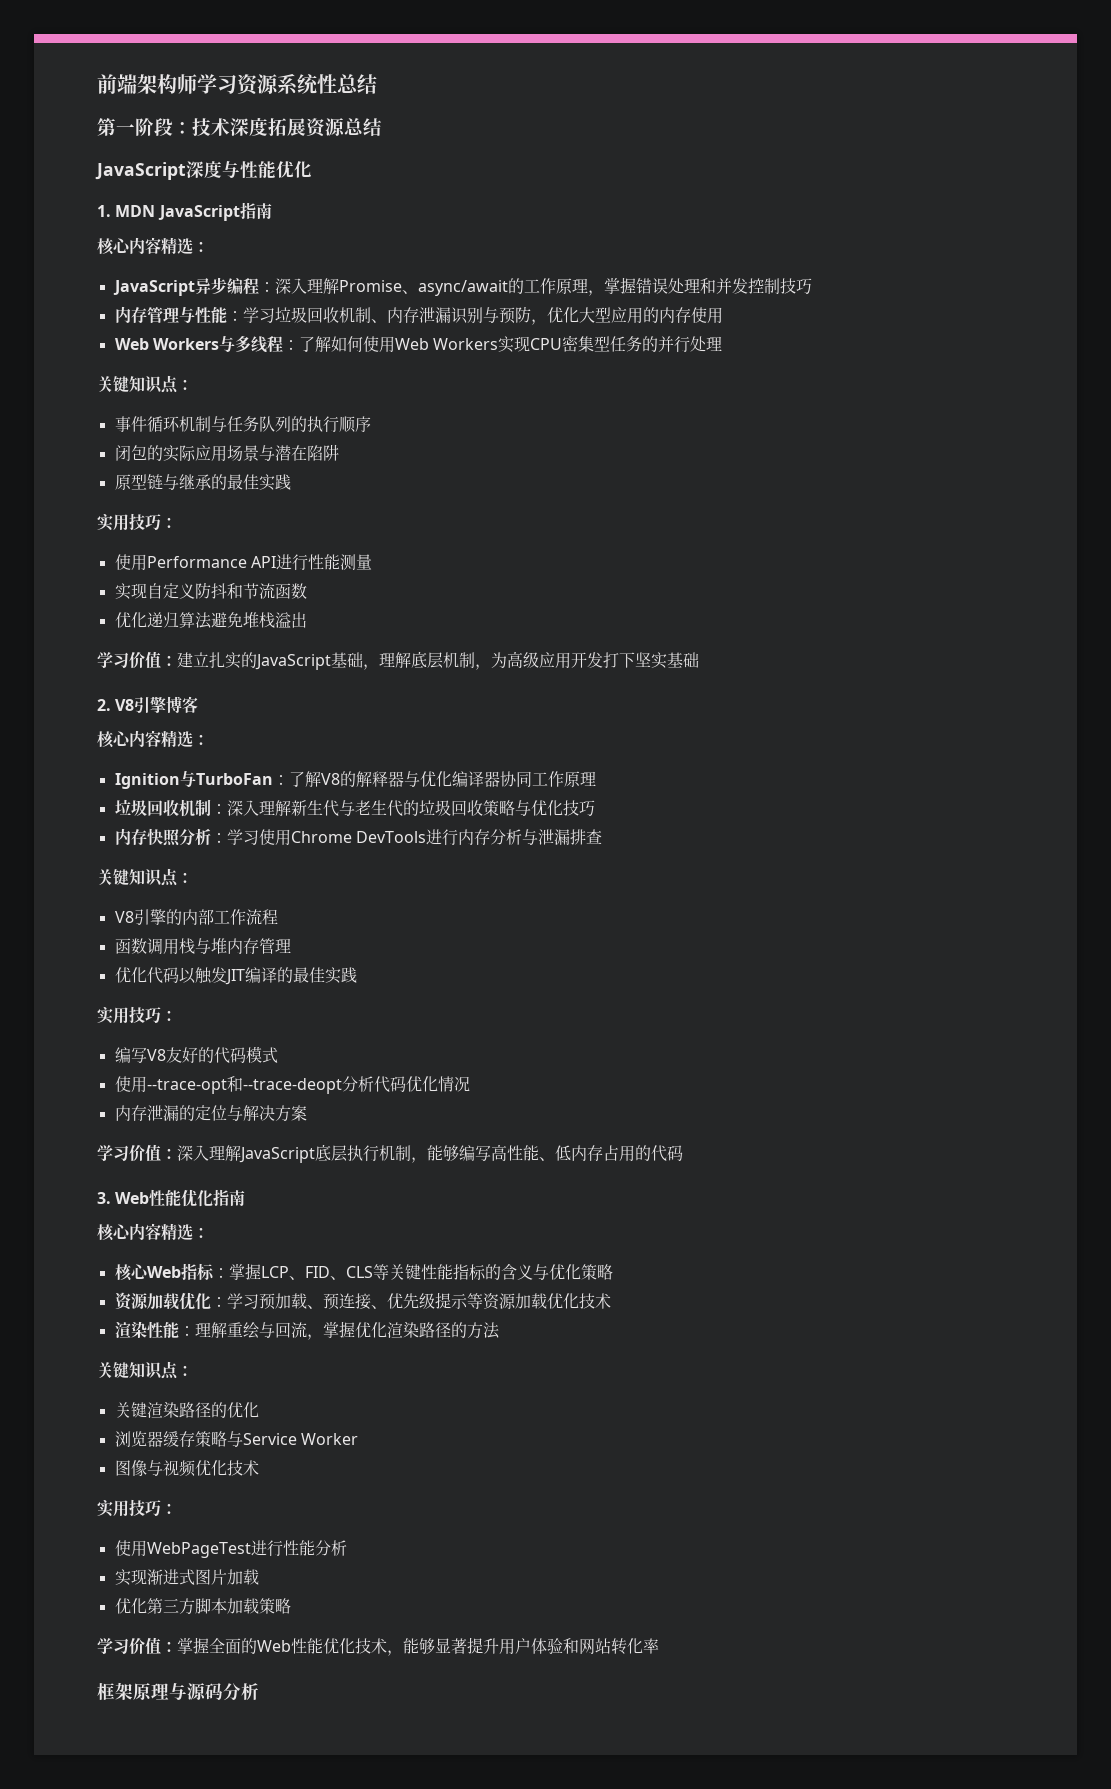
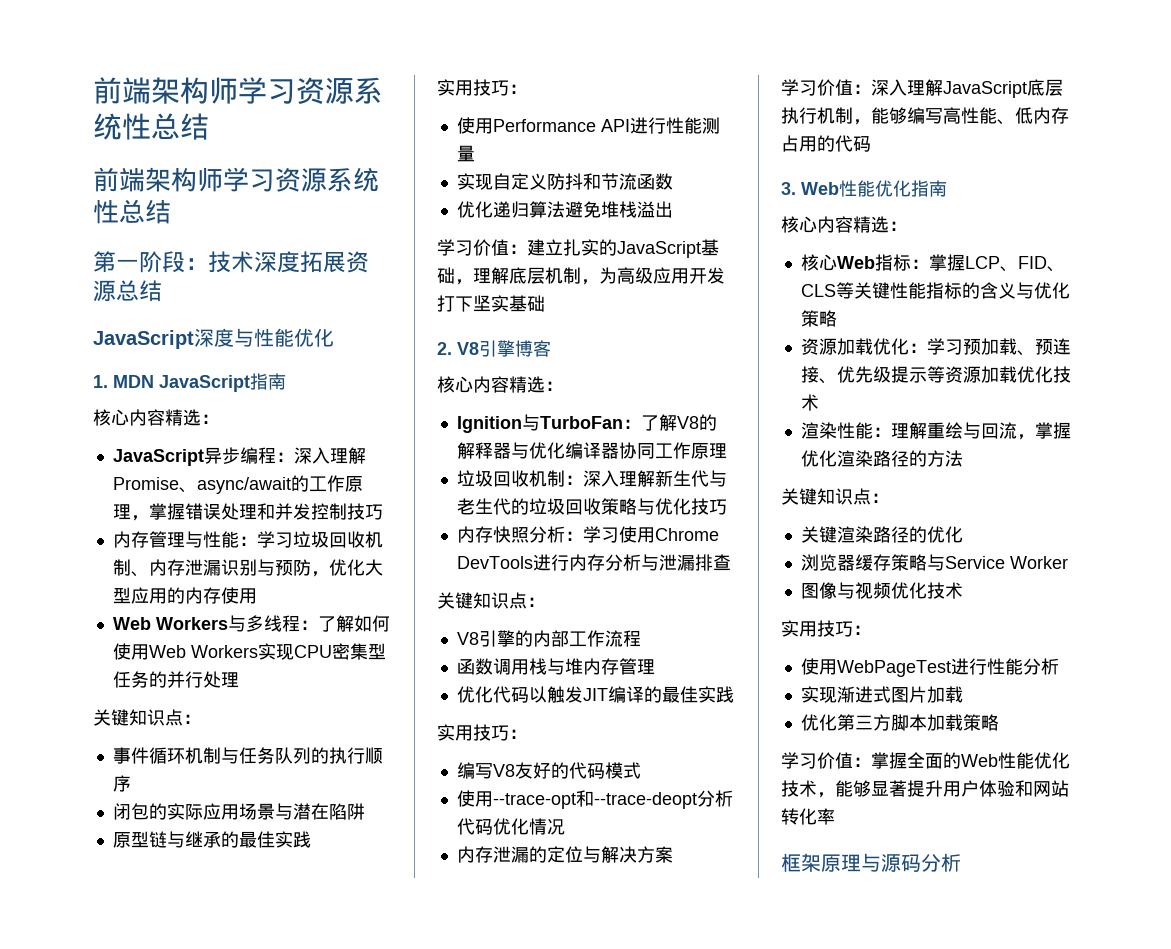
[97,73,377,96] 前端架构师学习资源系统性总结 -> [93,77,383,104] [93,113,209,140] [93,167,379,192] [93,199,171,224] 前端架构师学习资源系统性总结 // 前端架构师学习资源系统性总结

